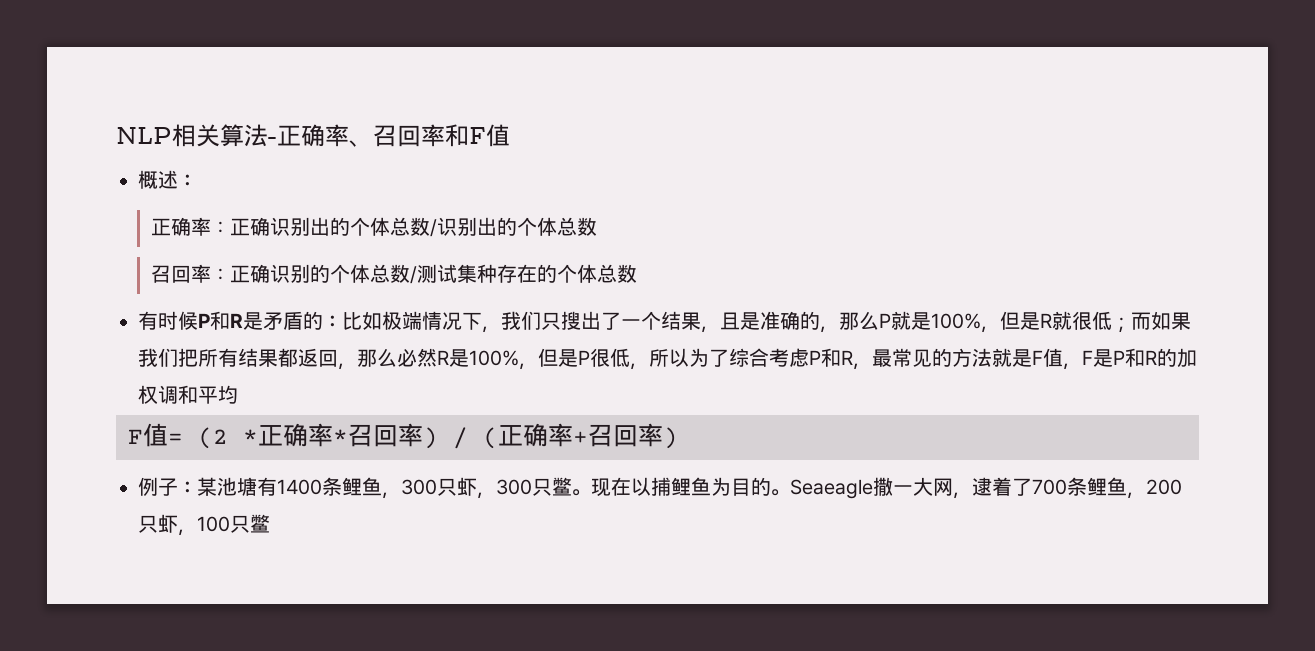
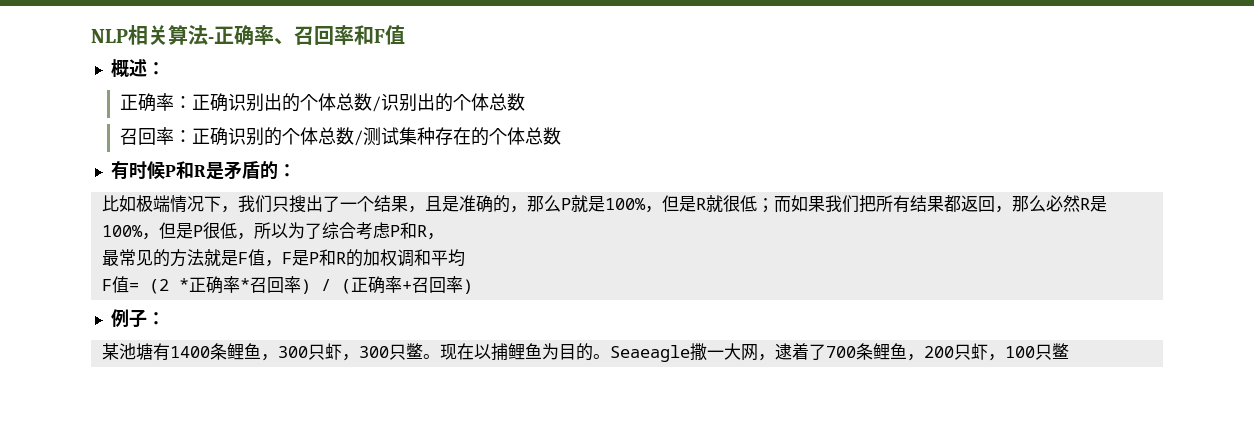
(342, 321) none -> (296, 170) //
(872, 366) none -> (444, 236) //
(197, 487) none -> (165, 318) //

